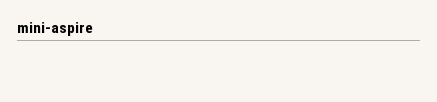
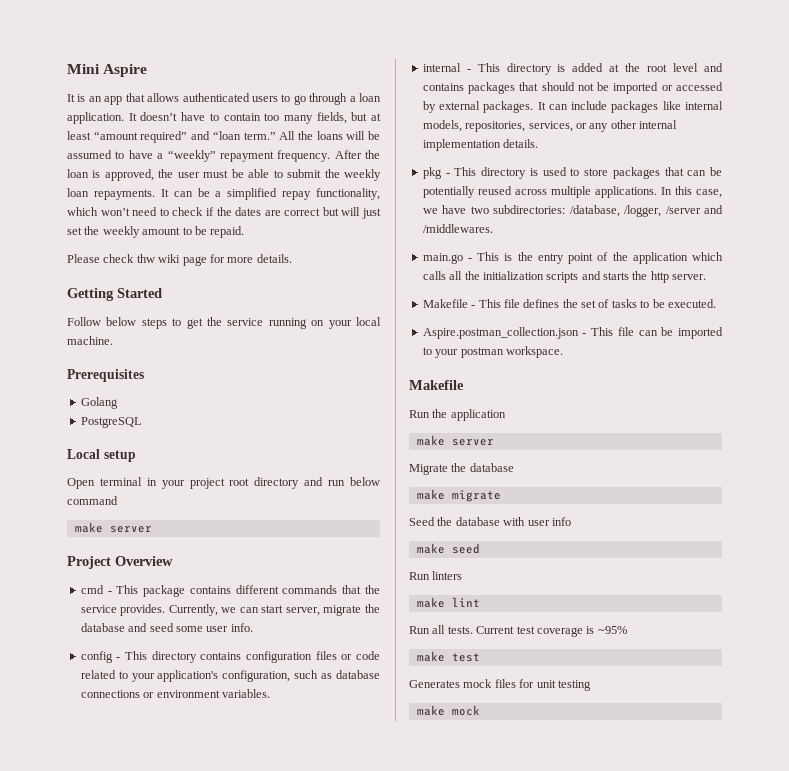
[17,22,93,36] mini-aspire -> [67,64,148,77] [67,93,381,105] [67,112,381,124] [67,131,380,143] [67,150,380,162] [67,169,382,181] [67,188,380,200] [67,207,381,219] [67,226,245,238] [67,254,292,266] [67,288,162,301] [67,317,381,329] [67,336,113,345] [67,369,144,382] [80,397,118,409] [80,417,142,428] [67,449,136,462] [67,477,380,489] [67,496,118,505] [74,522,152,533] [67,556,173,569] [80,585,380,597] [80,604,380,616] [80,623,253,632] [80,651,380,663] [80,670,381,682] [80,689,270,698] [422,63,723,75] [422,82,723,94] [422,101,723,113] [422,120,677,132] [422,139,539,151] [422,167,722,179] [422,186,722,198] [422,205,723,217] [422,224,493,233] [422,252,723,264] [422,271,707,283] [422,299,716,308] [422,327,723,339] [422,346,563,358] [409,380,464,390] [409,409,506,421] [416,435,494,446] [409,463,514,475] [416,489,501,502] [409,517,571,526] [416,543,480,554] [409,571,463,580] [416,597,480,608] [409,625,627,637] [416,651,480,662] [409,679,591,691] [416,705,480,716] Mini Aspire // It is an app that allows authenticated users to go through a loan application. It doesn’t have to contain too many fields, but at least “amount required” and “loan term.” All the loans will be assumed to have a “weekly” repayment frequency. After the loan is approved, the user must be able to submit the weekly loan repayments. It can be a simplified repay functionality, which won’t need to check if the dates are correct but will just set the weekly amount to be repaid. // Please check thw wiki page for more details. // Getting Started // Follow below steps to get the service running on your local machine. // Prerequisites // Golang // PostgreSQL // Local setup // Open terminal in your project root directory and run below command // make server // Project Overview // cmd - This package contains different commands that the service provides. Currently, we can start server, migrate the database and seed some user info. // config - This directory contains configuration files or code related to your application's configuration, such as database connections or environment variables. // internal - This directory is added at the root level and contains packages that should not be imported or accessed by external packages. It can include packages like internal models, repositories, services, or any other internal implementation details. // pkg - This directory is used to store packages that can be potentially reused across multiple applications. In this case, we have two subdirectories: /database, /logger, /server and /middlewares. // main.go - This is the entry point of the application which calls all the initialization scripts and starts the http server. // Makefile - This file defines the set of tasks to be executed. // Aspire.postman_collection.json - This file can be imported to your postman workspace. // Makefile // Run the application // make server // Migrate the database // make migrate // Seed the database with user info // make seed // Run linters // make lint // Run all tests. Current test coverage is ~95% // make test // Generates mock files for unit testing // make mock

